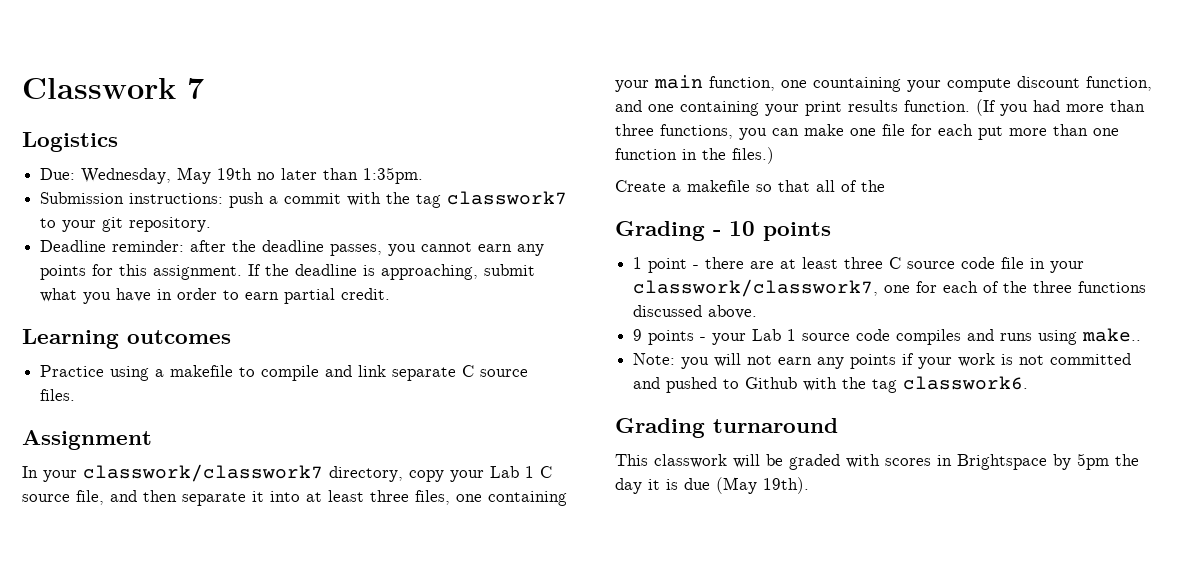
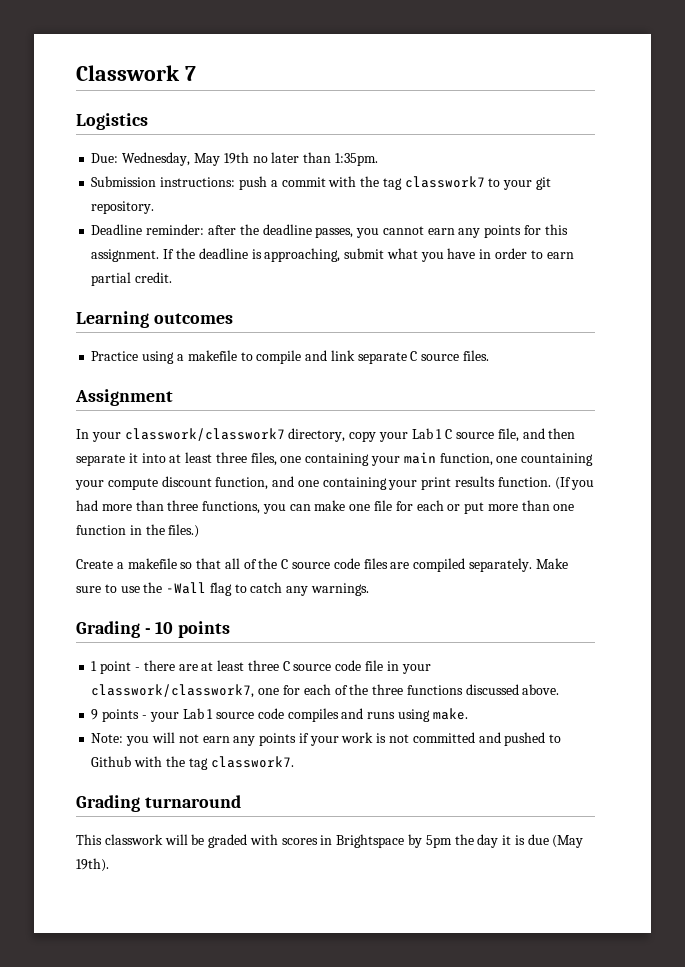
(973, 130) none -> [447,504,461,511] or
(885, 186) none -> [281,558,568,572] [76,582,370,596] C source code files are compiled separately. Make sure to use the -Wall flag to catch any warnings.
[1082,328,1142,342] make.. -> [432,708,468,720] make.
[903,376,1029,390] classwork6. -> [210,756,294,768] classwork7.

